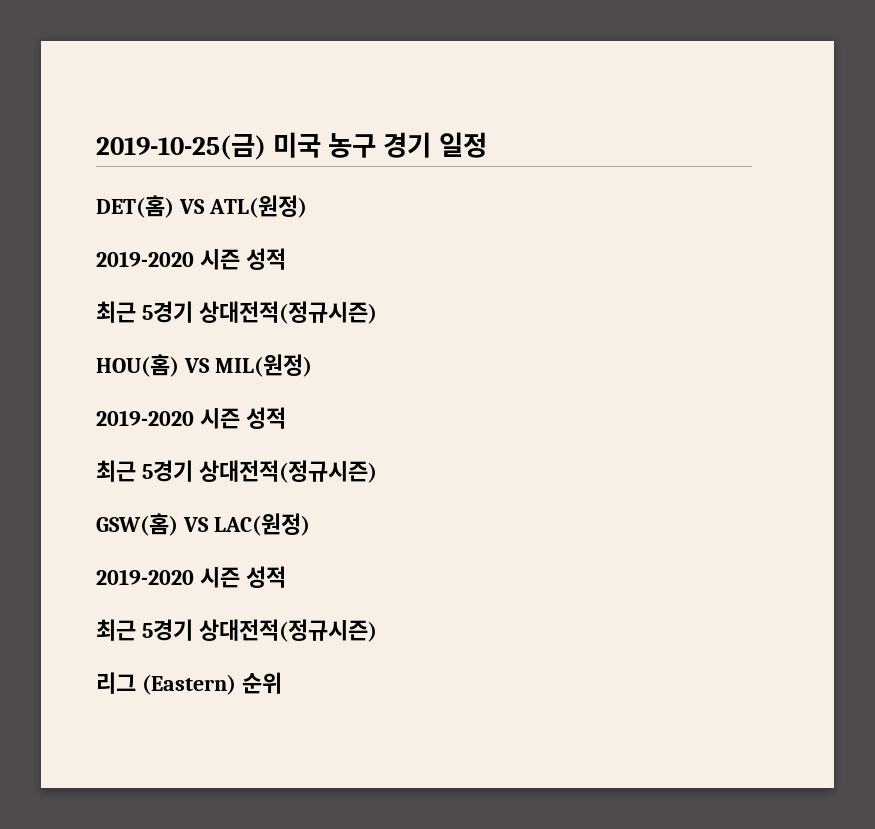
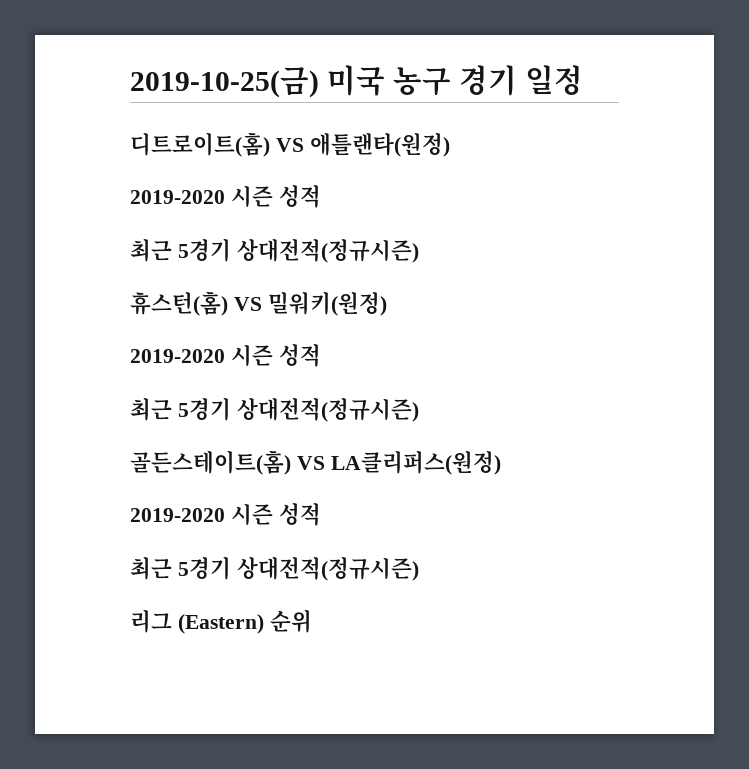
[96,195,307,218] [96,248,286,270] [96,301,377,324] [96,354,312,377] [96,407,286,429] [96,460,377,483] [96,513,310,536] DET(홈) VS ATL(원정) // 2019-2020 시즌 성적 // 최근 5경기 상대전적(정규시즌) // HOU(홈) VS MIL(원정) // 2019-2020 시즌 성적 // 최근 5경기 상대전적(정규시즌) // GSW(홈) VS LAC(원정) -> [130,132,450,157] [130,185,321,208] [130,238,419,263] [130,291,387,316] [130,344,321,367] [130,397,419,422] [130,450,501,475] 디트로이트(홈) VS 애틀랜타(원정) // 2019-2020 시즌 성적 // 최근 5경기 상대전적(정규시즌) // 휴스턴(홈) VS 밀워키(원정) // 2019-2020 시즌 성적 // 최근 5경기 상대전적(정규시즌) // 골든스테이트(홈) VS LA클리퍼스(원정)

